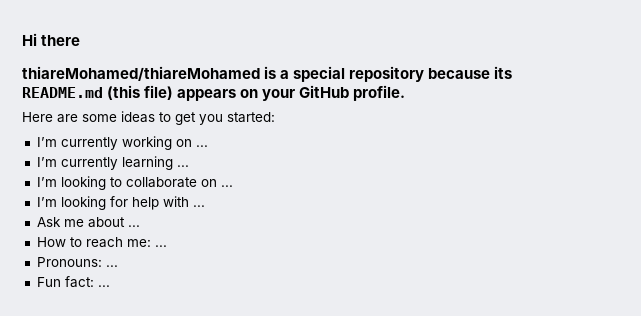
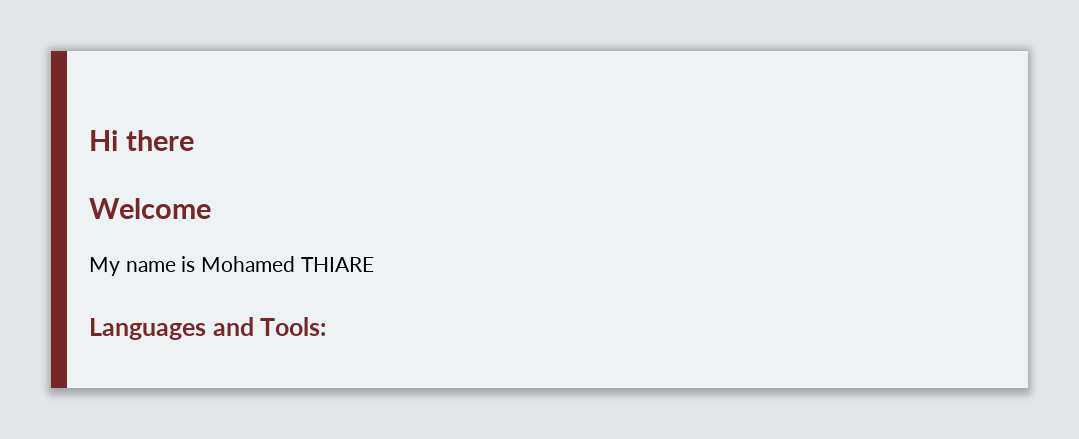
[22,66,513,82] [22,85,406,101] [22,111,275,125] [36,136,208,150] [36,156,189,170] [36,176,233,190] [36,196,205,210] [36,217,140,228] [36,237,167,248] [36,257,118,267] [36,276,110,288] thiareMohamed/thiareMohamed is a special repository because its README.md (this file) appears on your GitHub profile. // Here are some ideas to get you started: // I’m currently working on ... // I’m currently learning ... // I’m looking to collaborate on ... // I’m looking for help with ... // Ask me about ... // How to reach me: ... // Pronouns: ... // Fun fact: ... -> [89,198,211,219] [89,256,374,276] [89,317,327,340] Welcome // My name is Mohamed THIARE // Languages and Tools:

